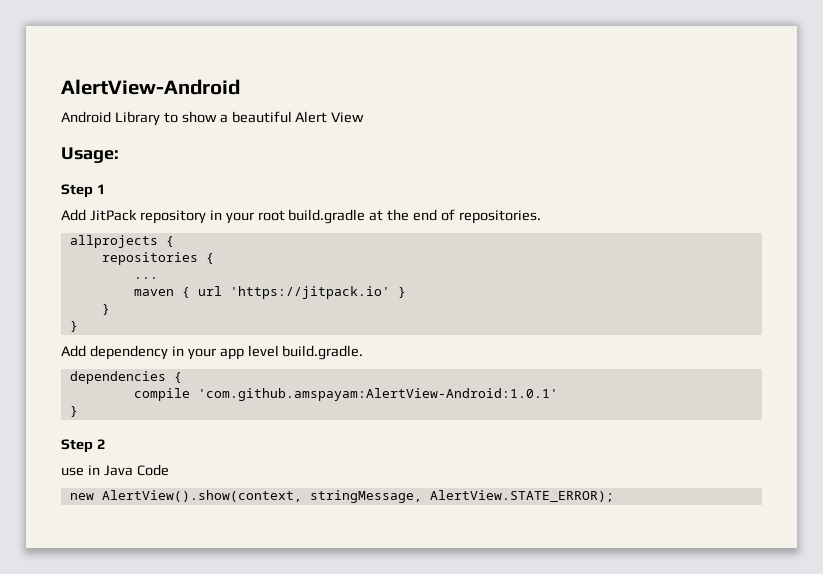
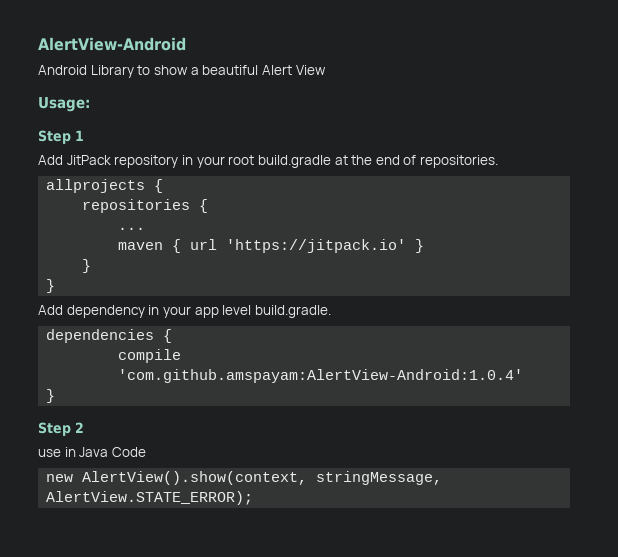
[197,388,558,401] 'com.github.amspayam:AlertView-Android:1.0.1' -> [118,369,524,383] 'com.github.amspayam:AlertView-Android:1.0.4'

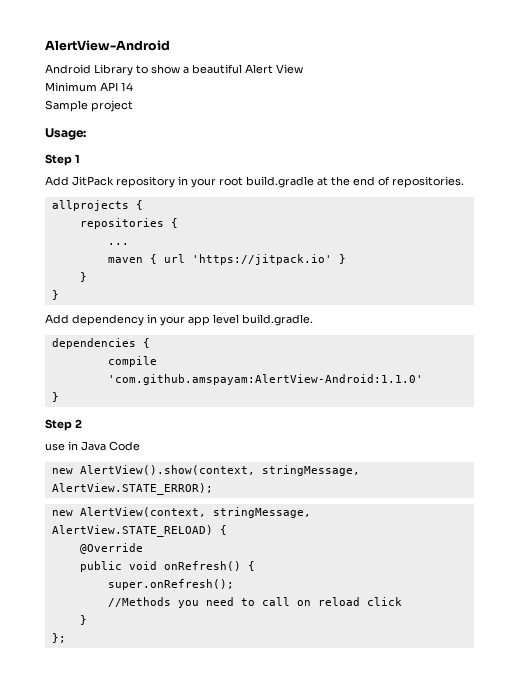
(326, 70) none -> [45,82,133,92] [45,100,133,112] // Minimum API 14 // Sample project
[118,369,524,383] 'com.github.amspayam:AlertView-Android:1.0.4' -> [107,374,423,385] 'com.github.amspayam:AlertView-Android:1.1.0'
(254, 498) none -> [51,507,311,518] [51,525,227,537] [79,543,143,554] [79,561,255,572] [107,579,234,590] [107,597,402,608] [79,615,87,625] [51,633,66,643] // new AlertView(context, stringMessage, AlertView.STATE_RELOAD) { // @Override // public void onRefresh() { // super.onRefresh(); // //Methods you need to call on reload click // } // };

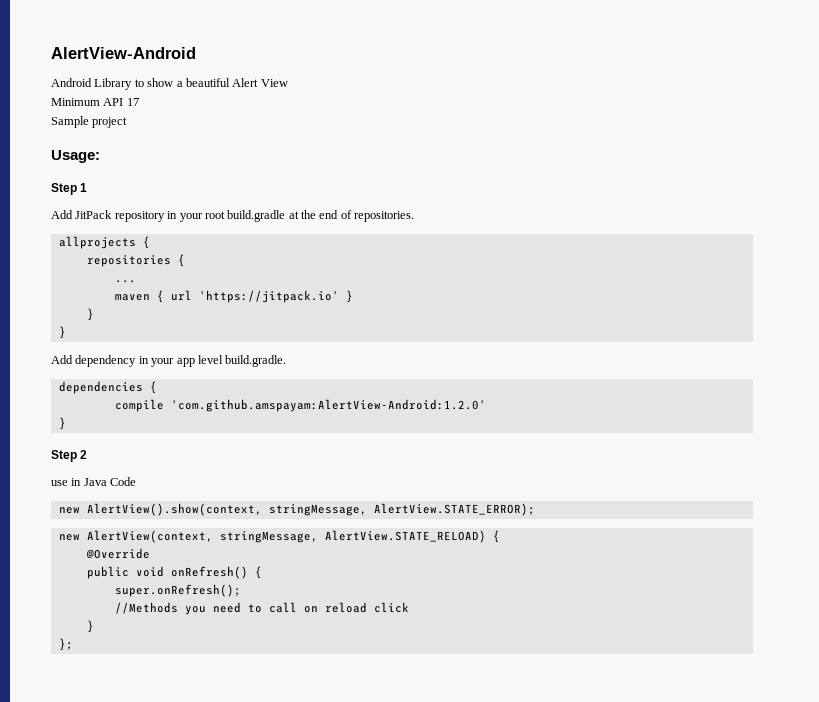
[121,82,133,91] 14 -> [126,98,139,106] 17
[107,374,423,385] 'com.github.amspayam:AlertView-Android:1.1.0' -> [170,399,486,412] 'com.github.amspayam:AlertView-Android:1.2.0'

